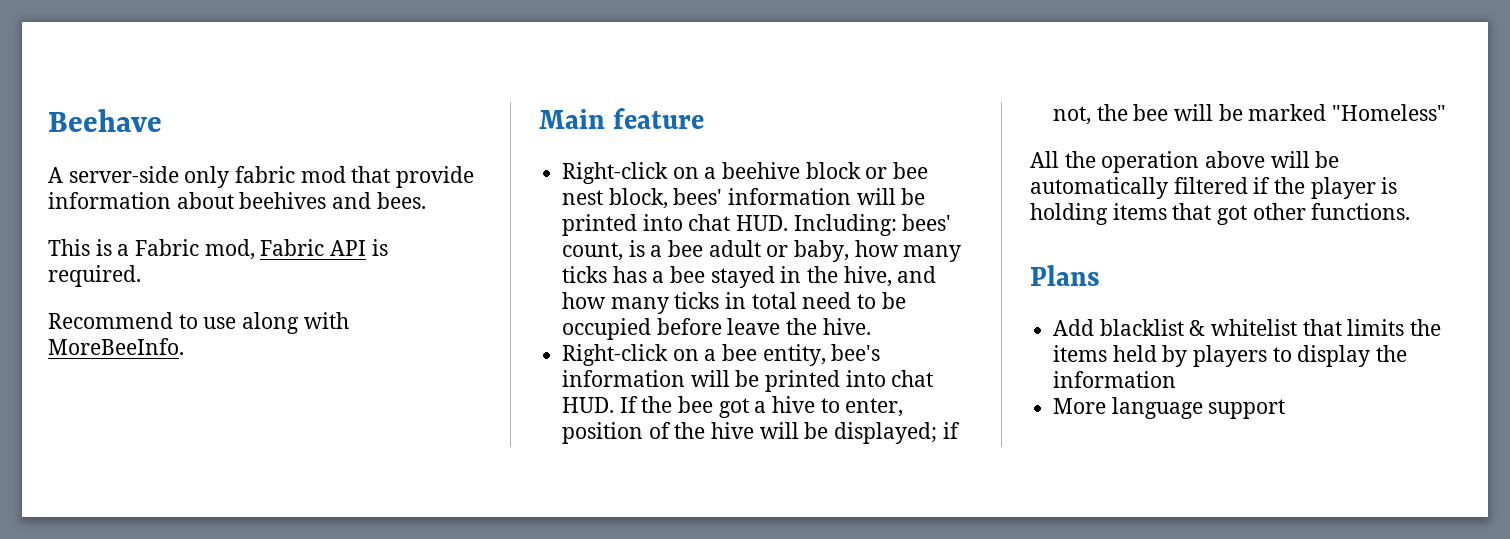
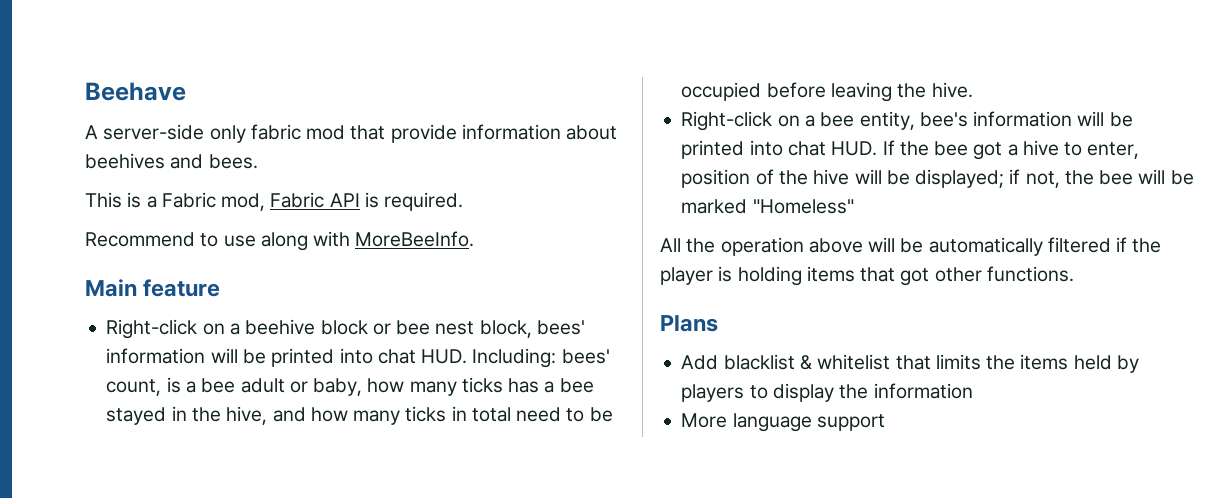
[727,318,781,335] leave -> [830,82,892,102] leaving

